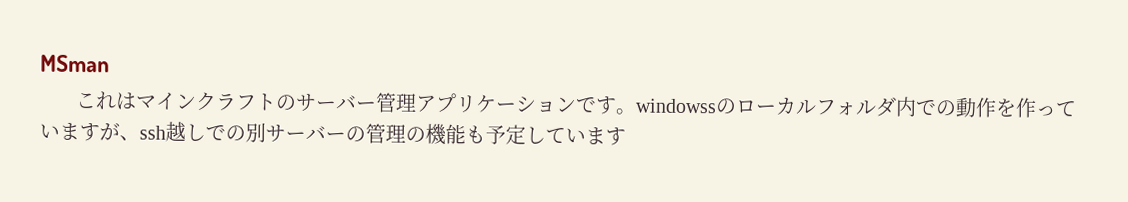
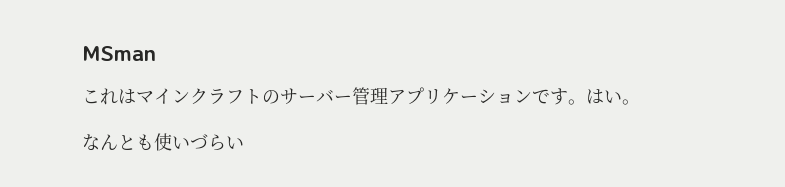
[634,96,1077,118] [39,121,626,146] windowssのローカルフォルダ内での動作を作っていますが、ssh越しでの別サーバーの管理の機能も予定しています -> [586,89,640,105] [82,133,244,151] はい。 // なんとも使いづらい

